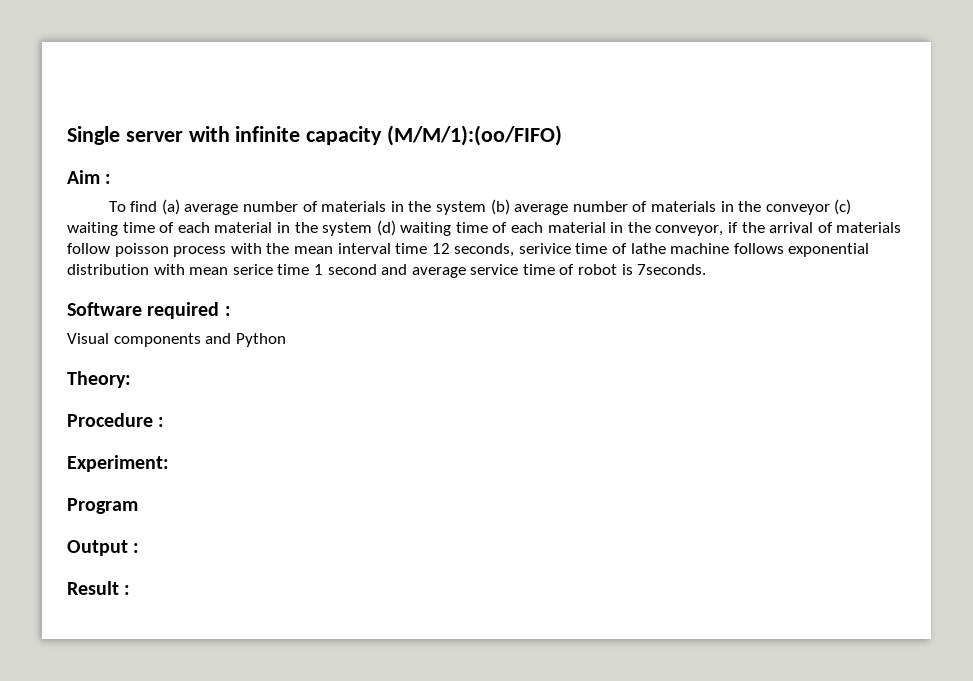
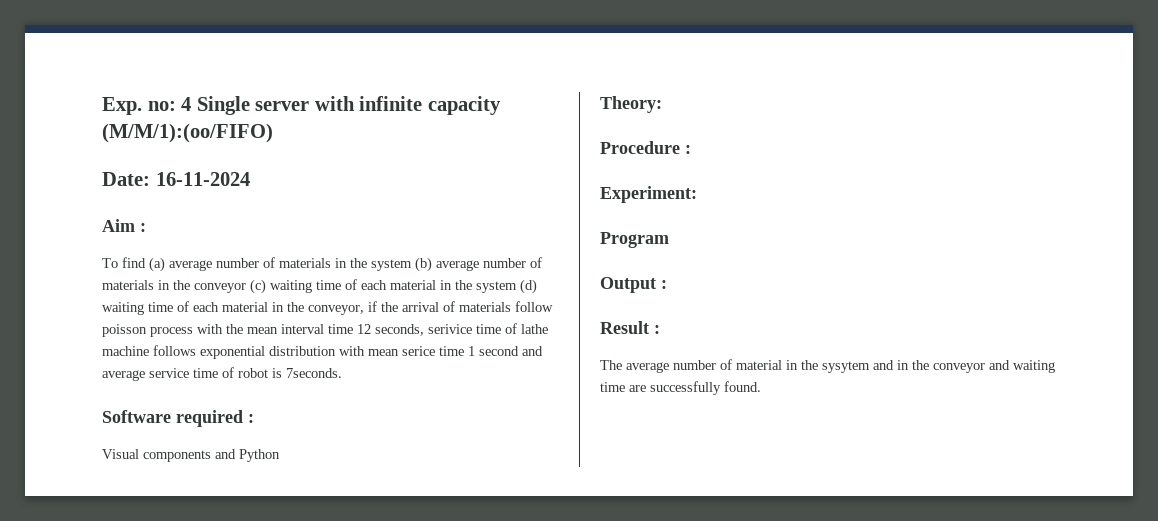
(67, 135) none -> [102,97,192,115] Exp. no: 4
(563, 135) none -> [102,172,250,186] // Date: 16-11-2024
(131, 590) none -> [600,359,1055,373] [600,381,761,395] // The average number of material in the sysytem and in the conveyor and waiting time are successfully found.

